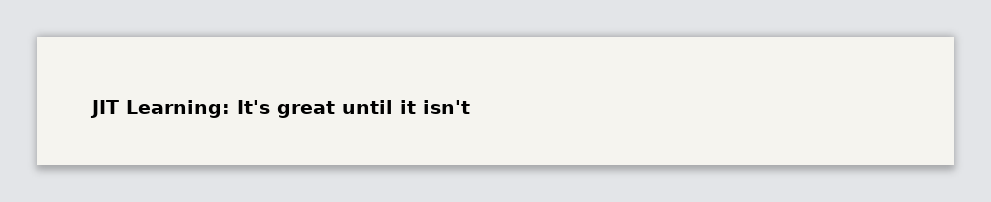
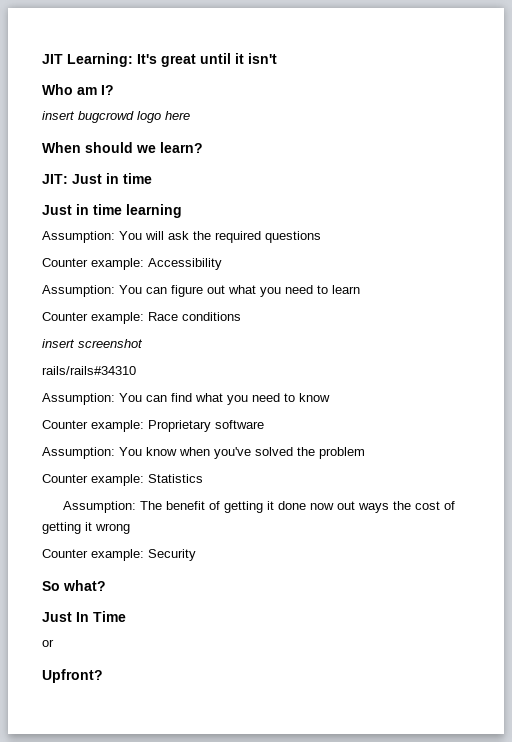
(470, 107) none -> [42,84,114,95] [42,111,190,123] [42,142,203,153] [42,173,152,184] [42,204,182,218] [42,231,321,243] [42,258,222,270] [42,285,360,297] [42,312,241,324] [42,339,143,348] [42,366,136,375] [42,393,330,405] [42,420,264,432] [42,447,365,459] [42,474,203,486] [62,501,455,513] [42,522,130,534] [42,549,196,561] [42,580,106,591] [42,611,126,622] [42,639,54,647] [42,669,103,683] // Who am I? // insert bugcrowd logo here // When should we learn? // JIT: Just in time // Just in time learning // Assumption: You will ask the required questions // Counter example: Accessibility // Assumption: You can figure out what you need to learn // Counter example: Race conditions // insert screenshot // rails/rails#34310 // Assumption: You can find what you need to know // Counter example: Proprietary software // Assumption: You know when you've solved the problem // Counter example: Statistics // Assumption: The benefit of getting it done now out ways the cost of getting it wrong // Counter example: Security // So what? // Just In Time // or // Upfront?

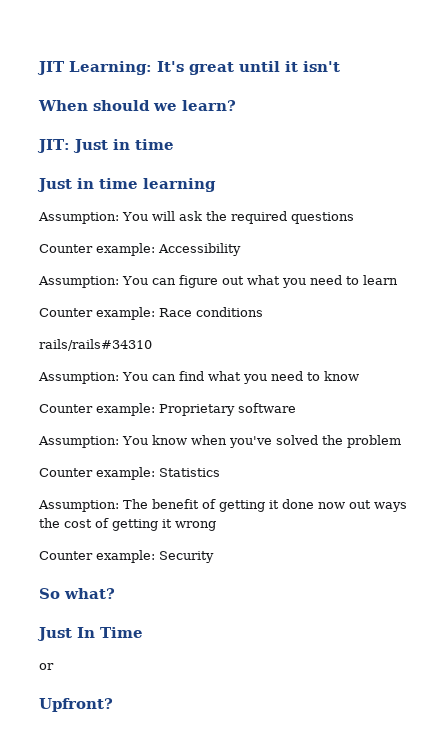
[42,84,114,95] [42,111,190,123] // Who am I? // insert bugcrowd logo here -> (340, 66) none
[42,339,143,348] // insert screenshot -> (263, 312) none

